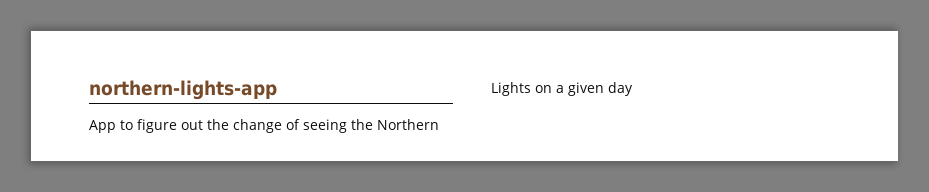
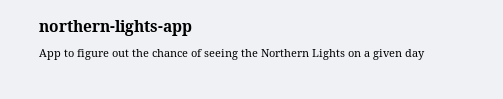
[233,119,282,133] change -> [152,49,188,57] chance

